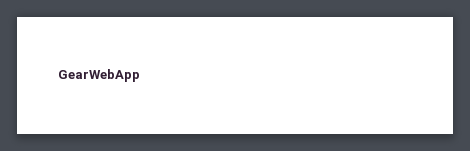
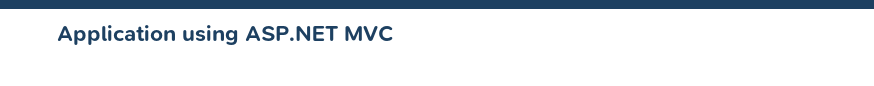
[58,69,140,82] GearWebApp -> [57,25,395,45] Application using ASP.NET MVC

